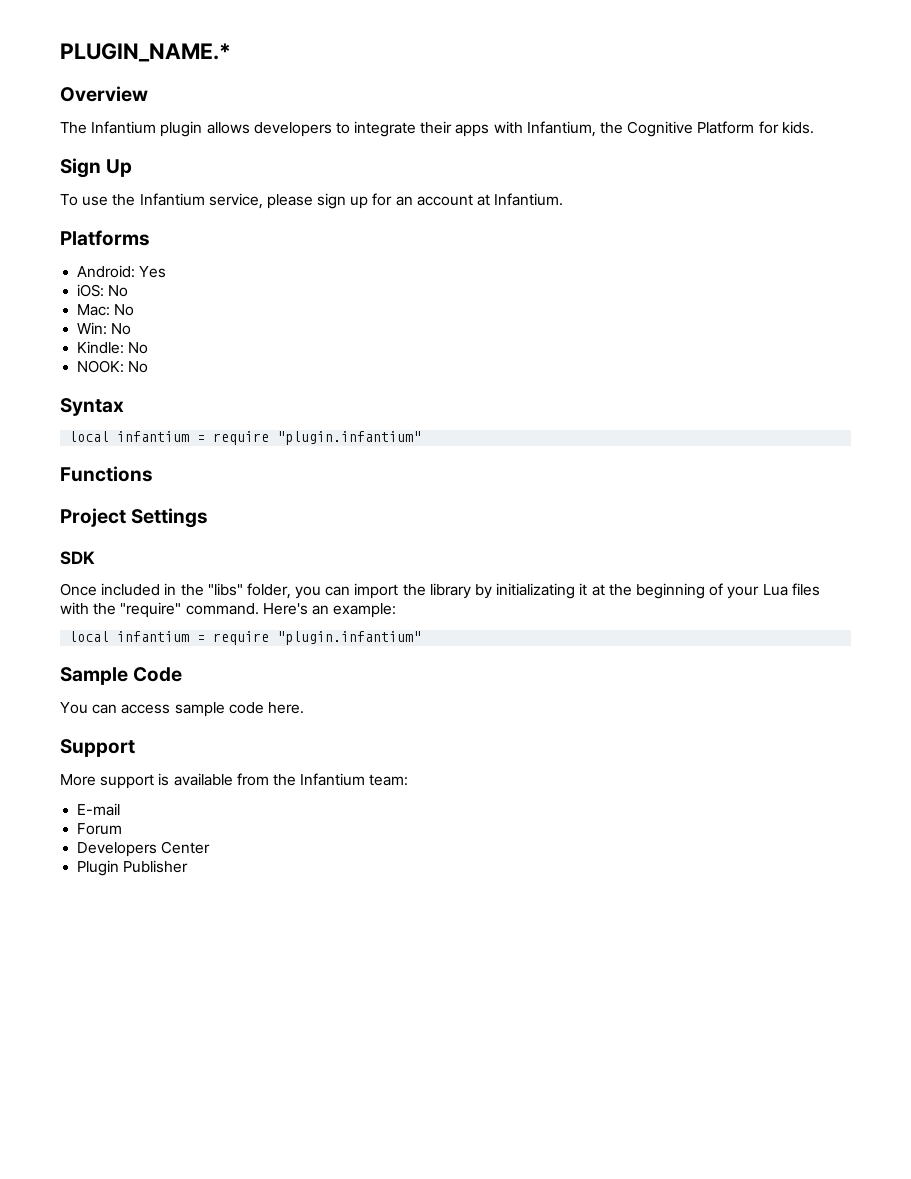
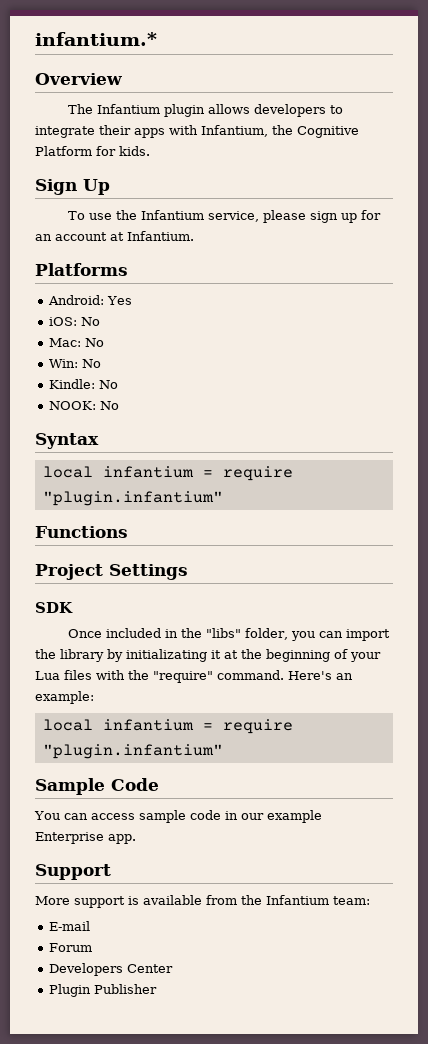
[60,43,231,62] PLUGIN_NAME.* -> [35,32,157,46] infantium.*
[267,702,304,714] here. -> [224,810,322,823] [35,832,136,844] in our example Enterprise app.

